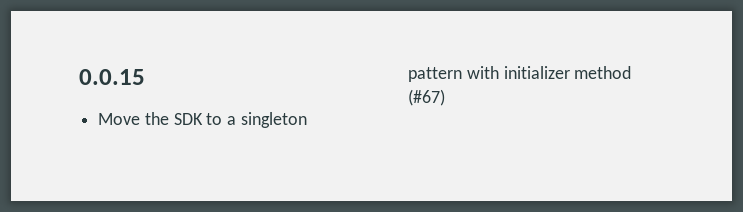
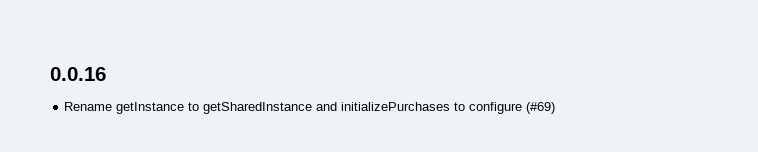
[79,69,145,85] [98,112,307,128] [408,66,632,82] [408,89,446,106] 0.0.15 // Move the SDK to a singleton pattern with initializer method (#67) -> [50,67,106,81] [64,102,556,114] 0.0.16 // Rename getInstance to getSharedInstance and initializePurchases to configure (#69)

